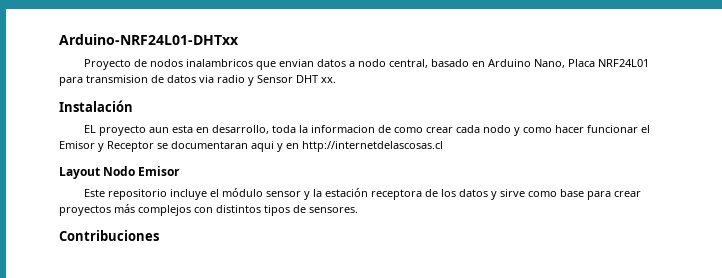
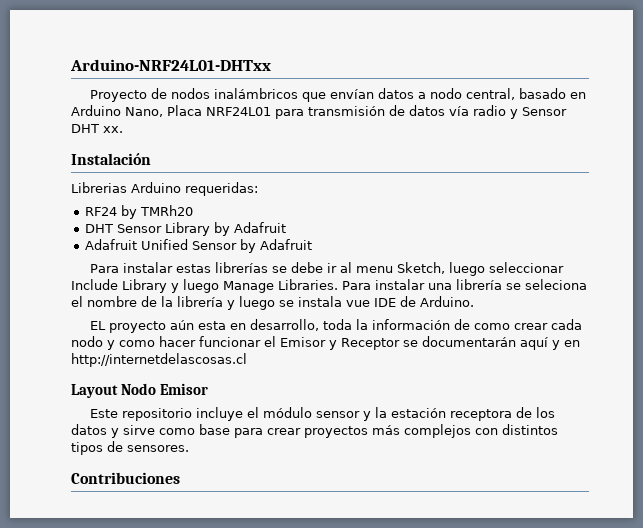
[185,59,314,70] inalambricos que envian -> [214,88,375,102] inalámbricos que envían
[86,75,148,83] transmision -> [308,106,385,116] transmisión
[199,75,214,83] via -> [449,106,469,116] vía
(133, 106) none -> [71,182,258,196] [84,205,193,219] [84,222,286,236] [84,239,312,253] [90,262,565,276] [71,279,587,293] [71,296,474,310] // Librerias Arduino requeridas: // RF24 by TMRh20 // DHT Sensor Library by Adafruit // Adafruit Unified Sensor by Adafruit // Para instalar estas librerías se debe ir al menu Sketch, luego seleccionar Include Library y luego Manage Libraries. Para instalar una librería se seleciona el nombre de la librería y luego se instala vue IDE de Arduino.
[148,127,169,133] aun -> [170,320,195,330] aún
[310,125,375,133] informacion -> [372,319,451,330] información
[171,141,274,152] documentaran aqui -> [422,336,548,350] documentarán aquí

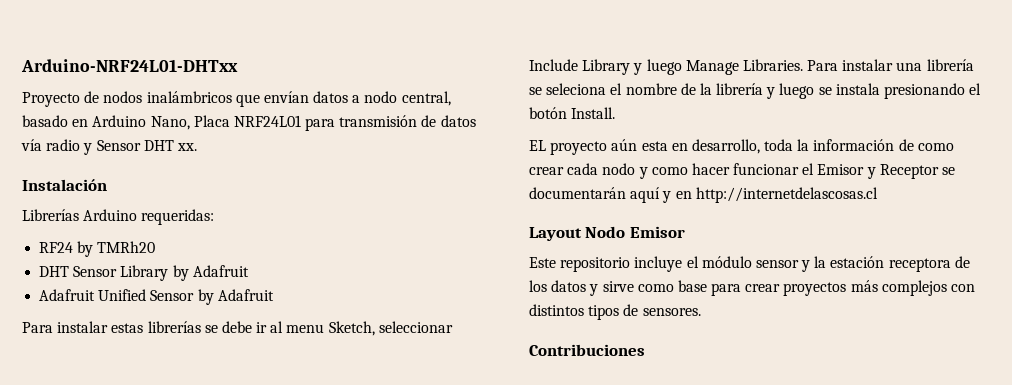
[71,182,127,193] Librerias -> [22,209,79,221] Librerías
[449,262,486,276] luego -> (375, 328) none
[346,296,474,307] vue IDE de Arduino. -> [884,83,982,99] [529,107,616,119] presionando el botón Install.

